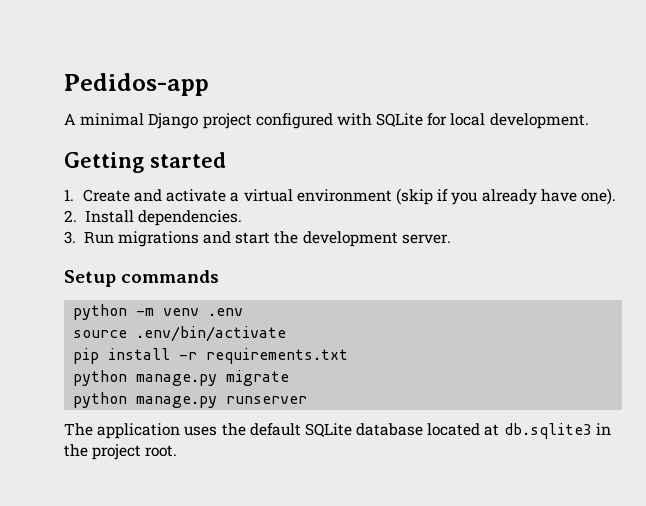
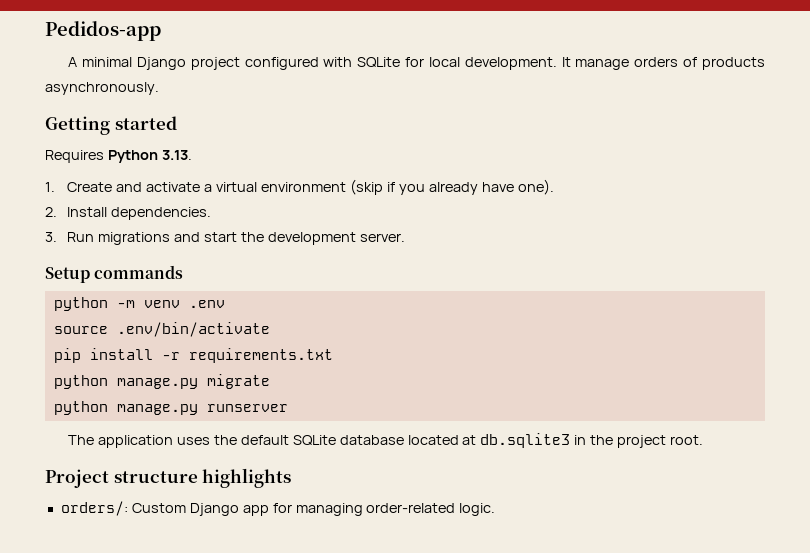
(589, 121) none -> [561,57,765,70] [45,82,159,95] It manage orders of products asynchronously.
(226, 160) none -> [45,150,192,163] // Requires Python 3.13.
(178, 451) none -> [45,468,292,488] [60,501,496,516] // Project structure highlights // orders/: Custom Django app for managing order-related logic.

